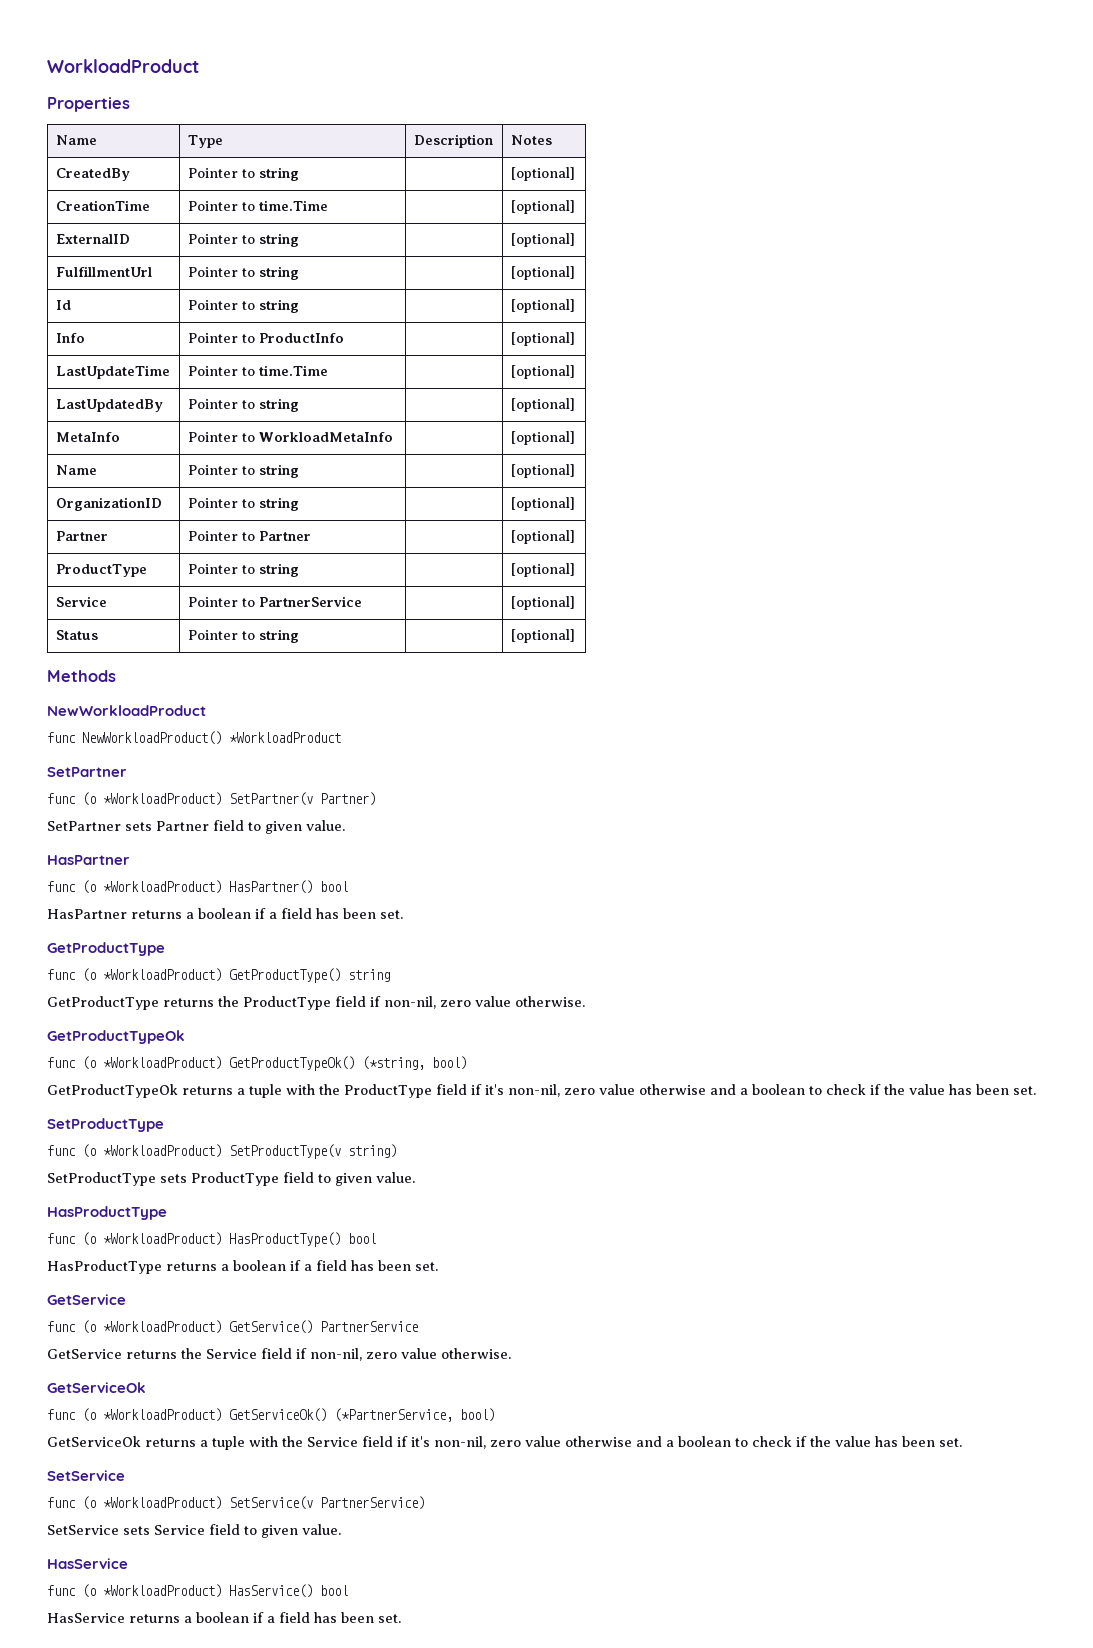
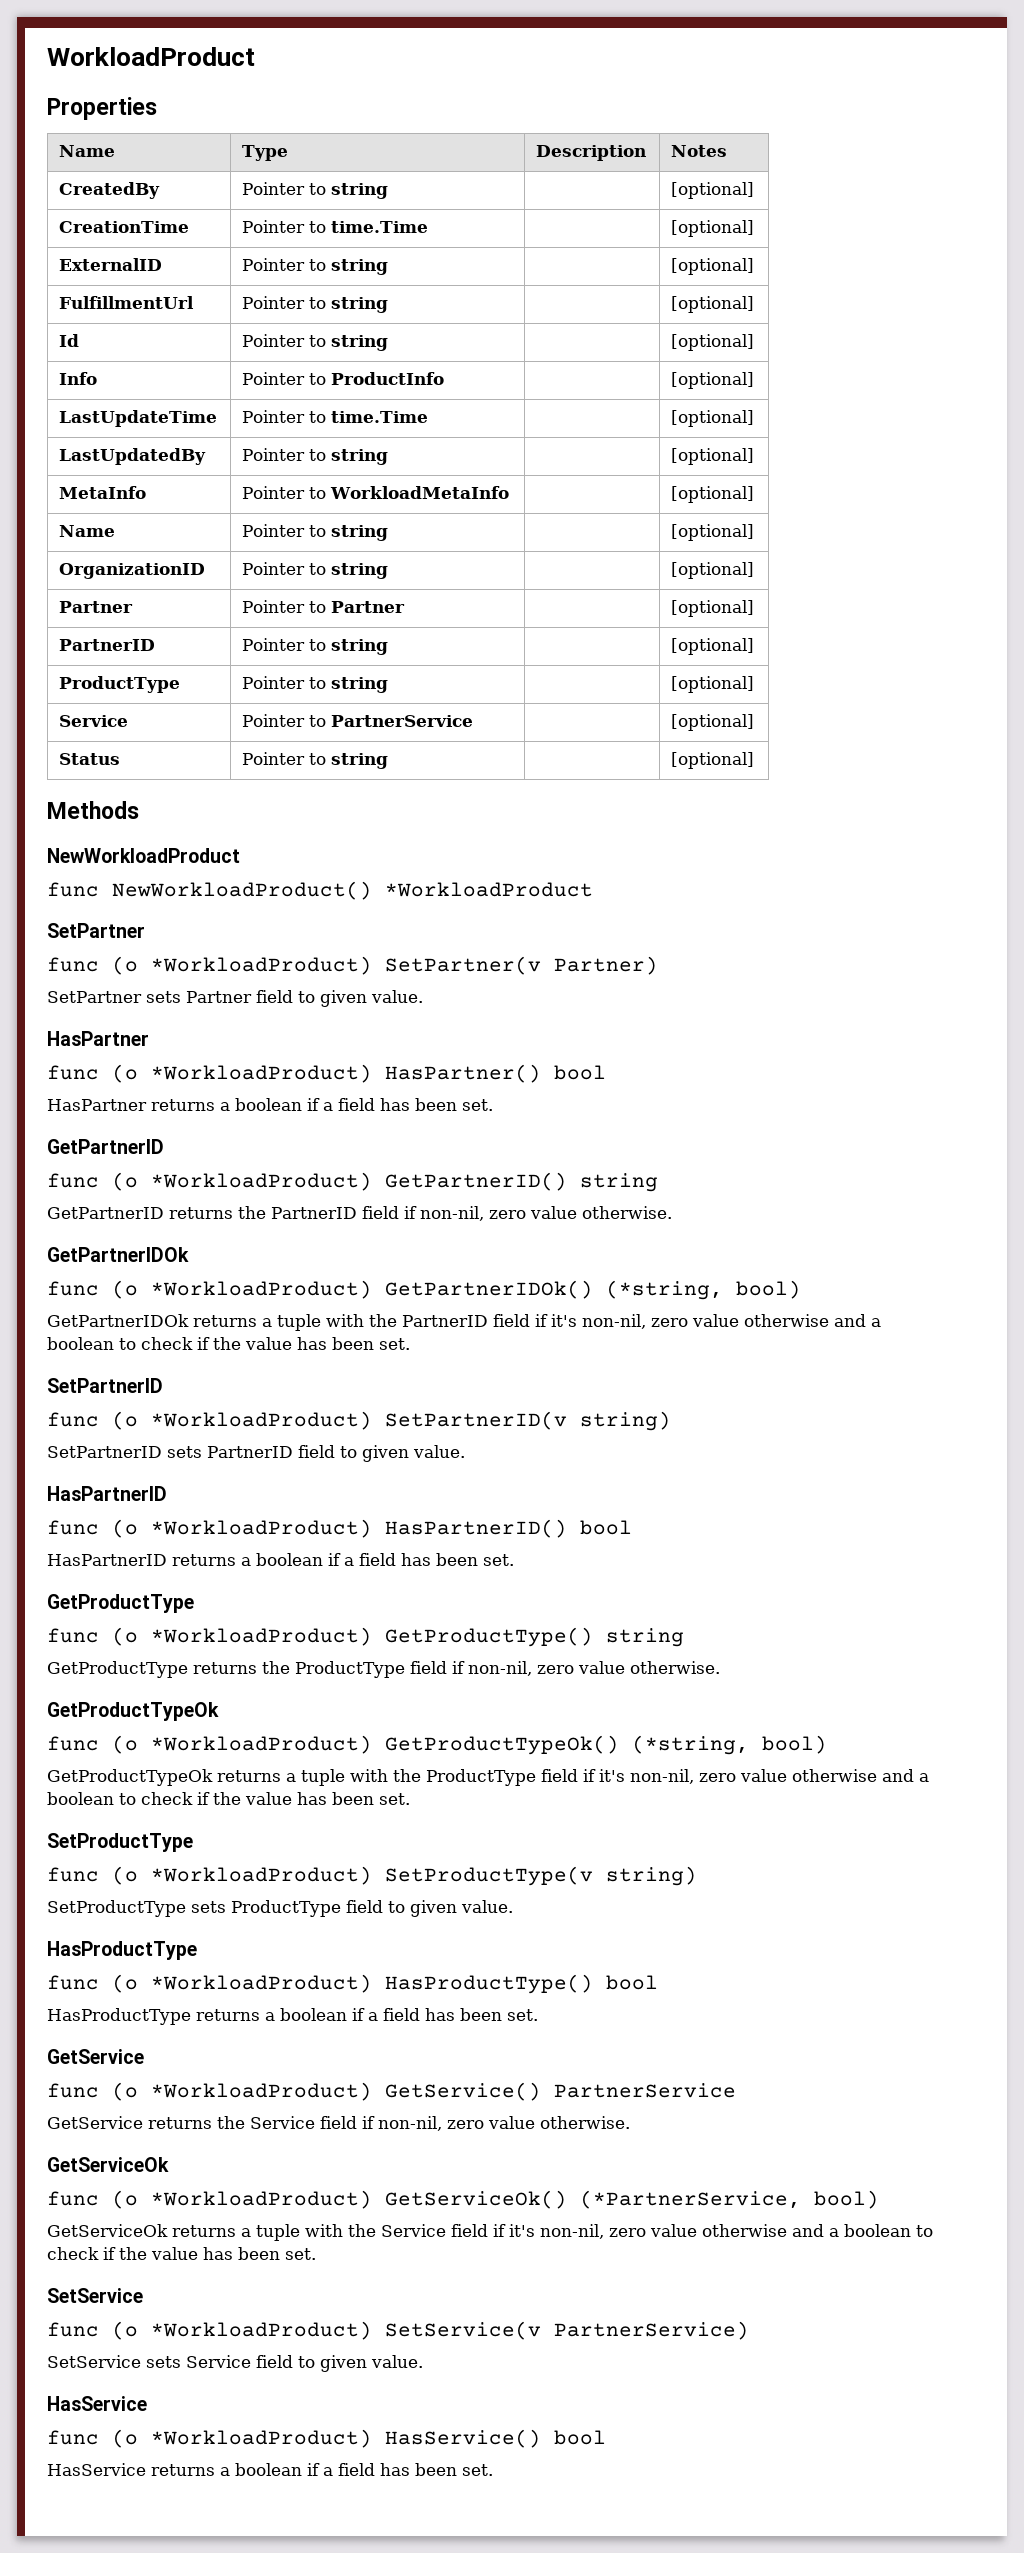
(575, 537) none -> [59,639,156,651] [242,638,389,655] [671,638,755,655] // PartnerID | Pointer to string | | [optional]
(403, 914) none -> [47,1139,164,1154] [47,1172,658,1192] [47,1206,672,1221] [47,1247,189,1262] [47,1280,801,1300] [47,1314,881,1331] [47,1337,410,1350] [47,1378,163,1393] [47,1411,671,1431] [47,1445,465,1462] [47,1486,167,1501] [47,1519,632,1538] [47,1553,514,1566] // GetPartnerID // func (o *WorkloadProduct) GetPartnerID() string // GetPartnerID returns the PartnerID field if non-nil, zero value otherwise. // GetPartnerIDOk // func (o *WorkloadProduct) GetPartnerIDOk() (*string, bool) // GetPartnerIDOk returns a tuple with the PartnerID field if it's non-nil, zero value otherwise and a boolean to check if the value has been set. // SetPartnerID // func (o *WorkloadProduct) SetPartnerID(v string) // SetPartnerID sets PartnerID field to given value. // HasPartnerID // func (o *WorkloadProduct) HasPartnerID() bool // HasPartnerID returns a boolean if a field has been set.

